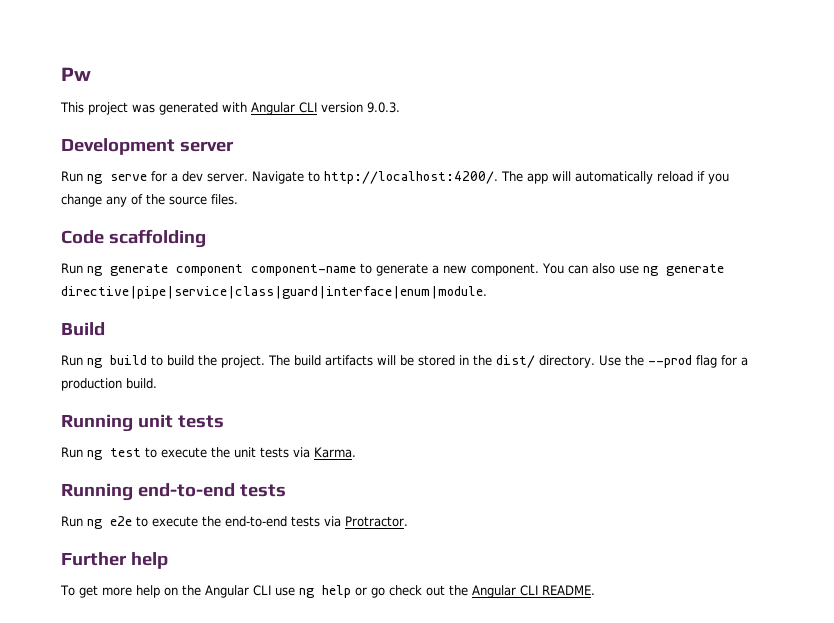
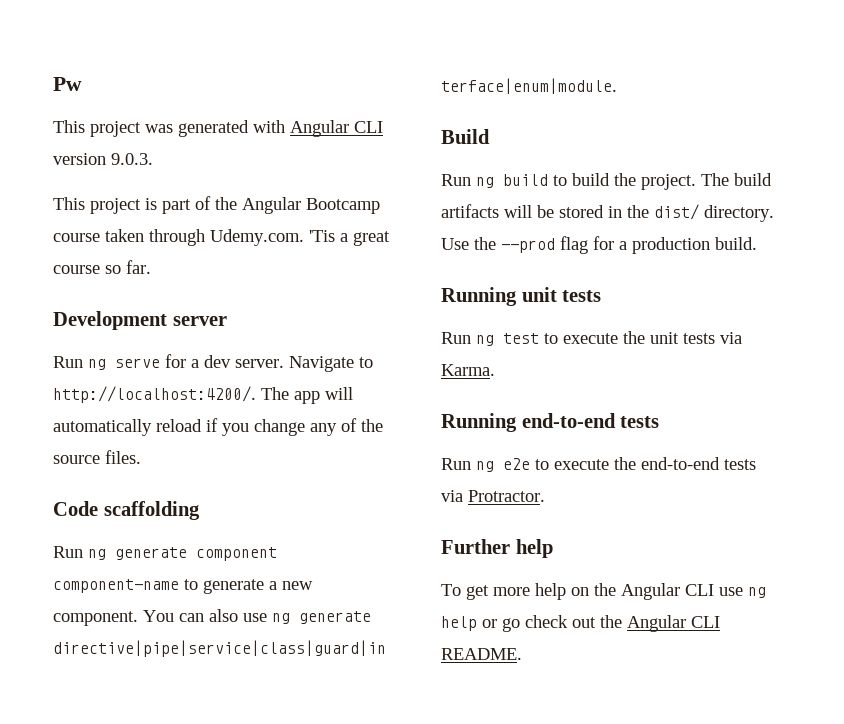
(400, 107) none -> [53,196,380,214] [53,229,390,246] [53,260,151,274] // This project is part of the Angular Bootcamp course taken through Udemy.com. 'Tis a great course so far.

